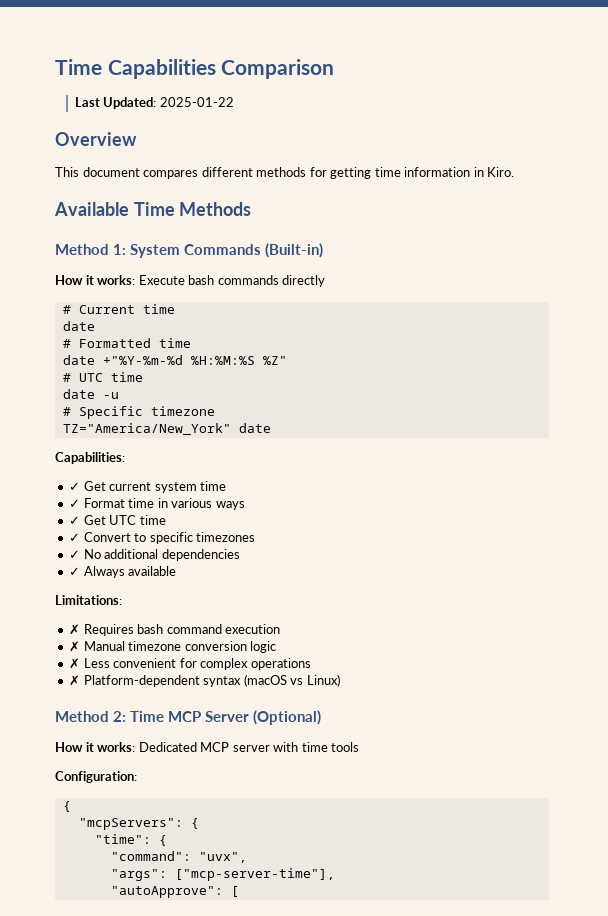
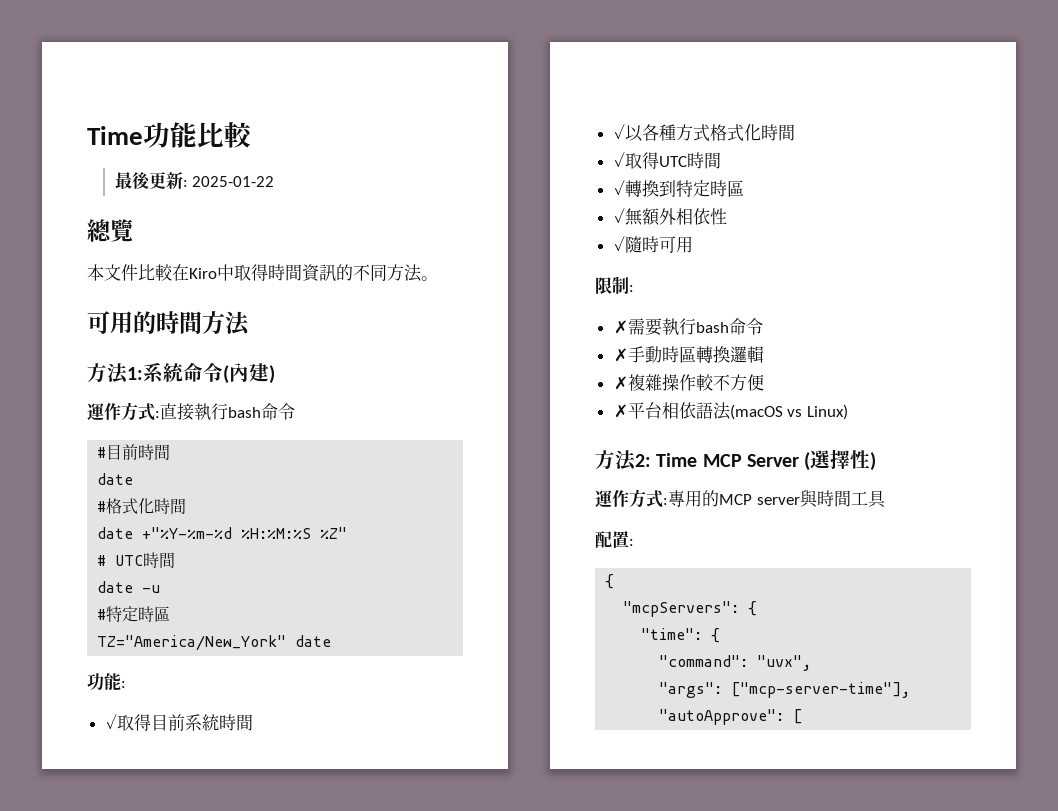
[55,59,335,79] [74,97,234,109] [55,132,137,146] [55,167,515,179] [54,202,252,216] [55,243,324,258] [55,275,326,287] [62,304,175,314] Time Capabilities Comparison // Last Updated: 2025-01-22 // Overview // This document compares different methods for getting time information in Kiro. // Available Time Methods // Method 1: System Commands (Built-in) // How it works: Execute bash commands directly // # Current time -> [87,122,252,148] [114,172,275,189] [87,219,133,242] [87,264,438,282] [87,311,250,336] [87,362,275,384] [87,402,295,421] [97,444,171,460] Time功能比較 // 最後更新: 2025-01-22 // 總覽 // 本文件比較在Kiro中取得時間資訊的不同方法。 // 可用的時間方法 // 方法1:系統命令(內建) // 運作方式:直接執行bash命令 // #目前時間
[78,338,191,348] Formatted time -> [106,498,187,514] 格式化時間
[110,372,143,382] time -> [143,552,176,568] 時間
[78,406,215,419] Specific timezone -> [106,606,171,623] 特定時區
[55,452,125,464] [69,481,227,493] [69,498,245,510] [69,515,166,525] [69,532,256,544] [69,549,240,561] [69,566,177,578] [55,595,122,605] [69,624,281,636] [69,641,277,653] [69,658,311,670] [69,675,242,687] Capabilities: // ✓ Get current system time // ✓ Format time in various ways // ✓ Get UTC time // ✓ Convert to specific timezones // ✓ No additional dependencies // ✓ Always available // Limitations: // ✗ Requires bash command execution // ✗ Manual timezone conversion logic // ✗ Less convenient for complex operations // ✗ Platform-dependent syntax -> [87,673,126,690] [105,714,253,731] [613,124,795,142] [613,152,721,169] [613,180,744,198] [613,208,727,226] [613,236,693,253] [595,276,634,294] [613,318,763,336] [613,346,764,363] [613,374,764,391] [613,402,731,420] 功能: // ✓取得目前系統時間 // ✓以各種方式格式化時間 // ✓取得UTC時間 // ✓轉換到特定時區 // ✓無額外相依性 // ✓隨時可用 // 限制: // ✗需要執行bash命令 // ✗手動時區轉換邏輯 // ✗複雜操作較不方便 // ✗平台相依語法
[55,711,109,722] Method -> [595,450,636,471] 方法
[253,710,322,725] [55,742,360,752] [55,771,137,783] (Optional) // How it works: Dedicated MCP server with time tools // Configuration: -> [804,449,877,471] [595,489,886,508] [595,531,634,548] (選擇性) // 運作方式:專用的MCP server與時間工具 // 配置:

